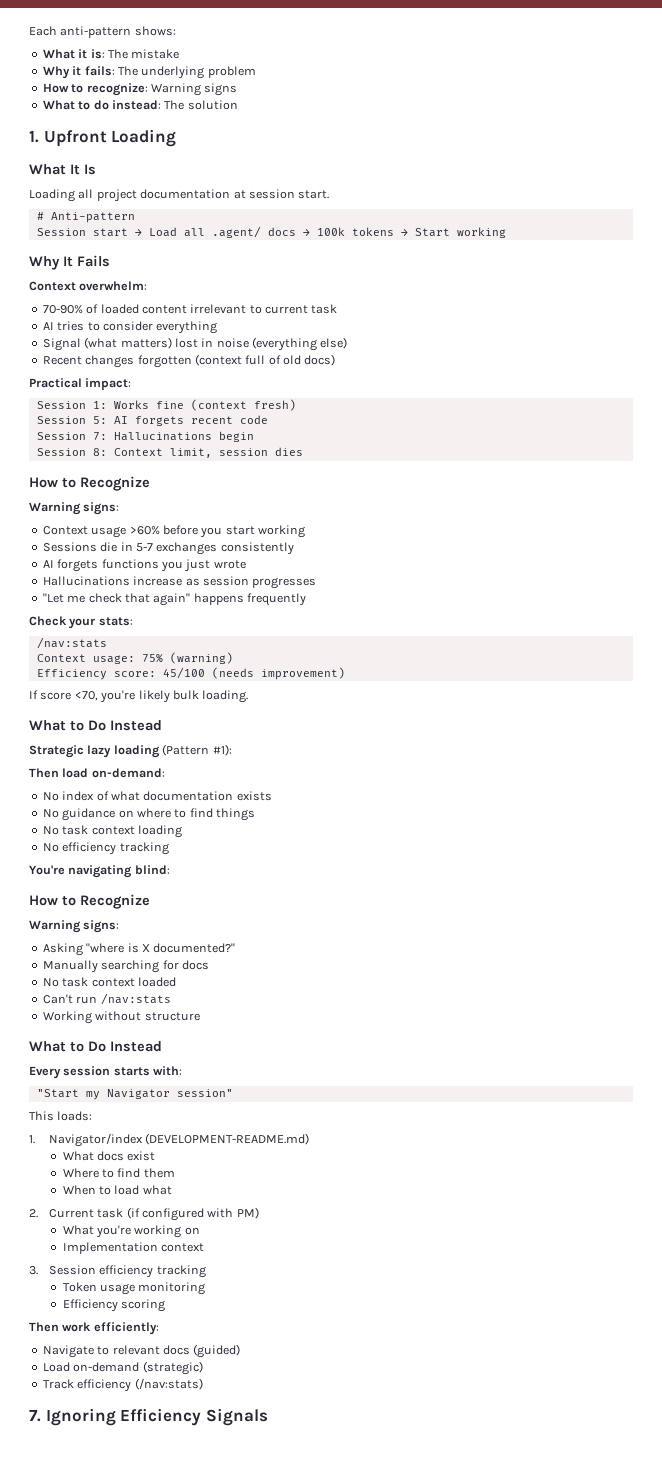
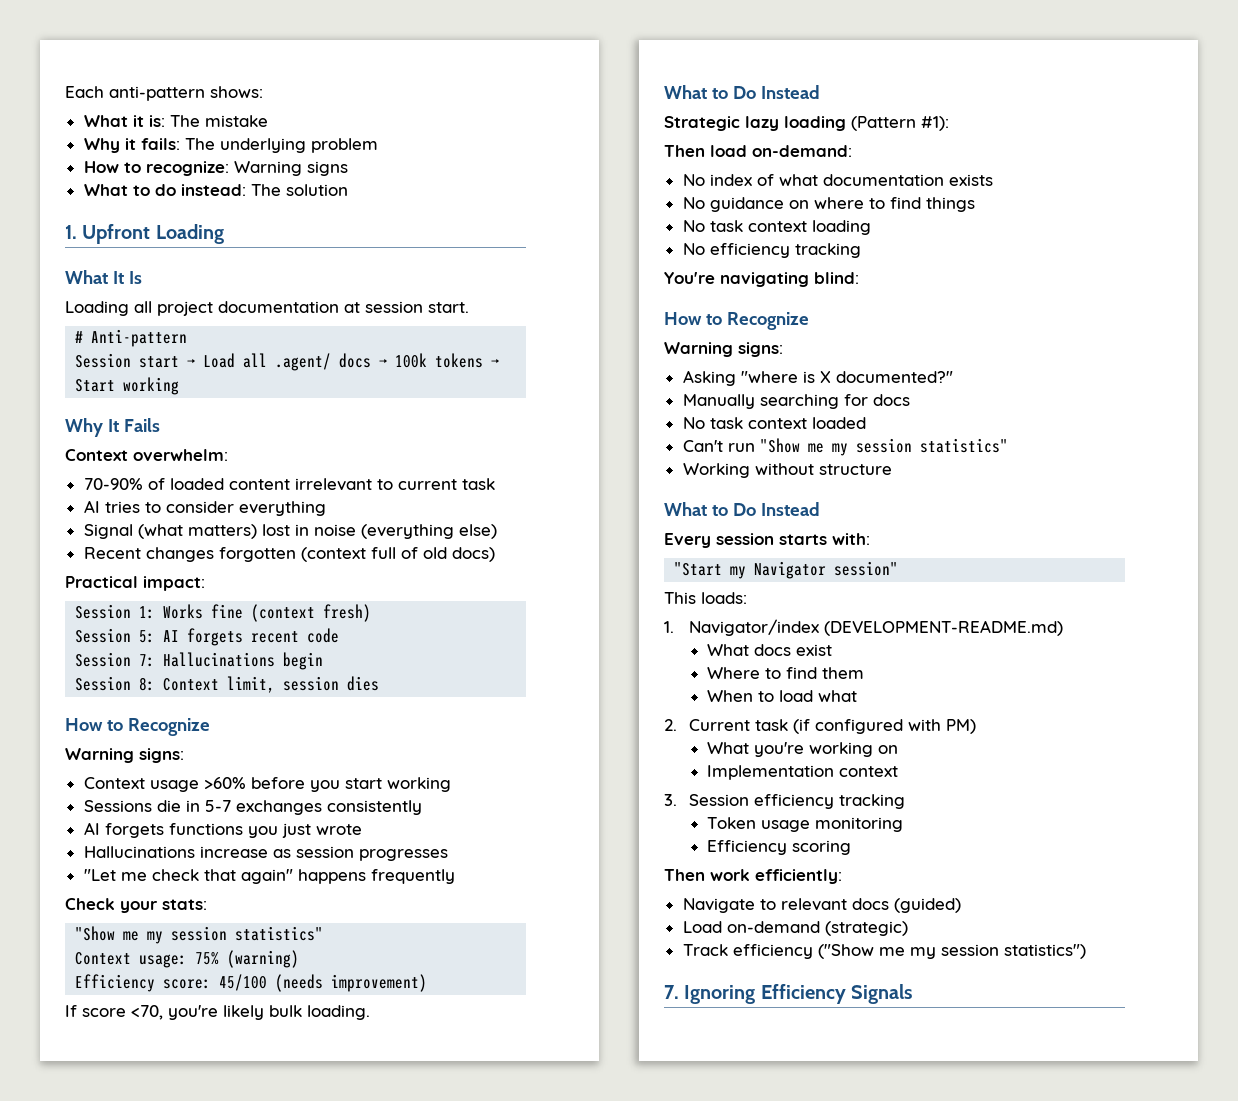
[36,637,107,649] /nav:stats -> [75,926,324,944] "Show me my session statistics"
[100,993,171,1005] /nav:stats -> [759,438,1008,456] "Show me my session statistics"
[134,1378,203,1390] (/nav:stats) -> [817,944,1086,959] ("Show me my session statistics")

